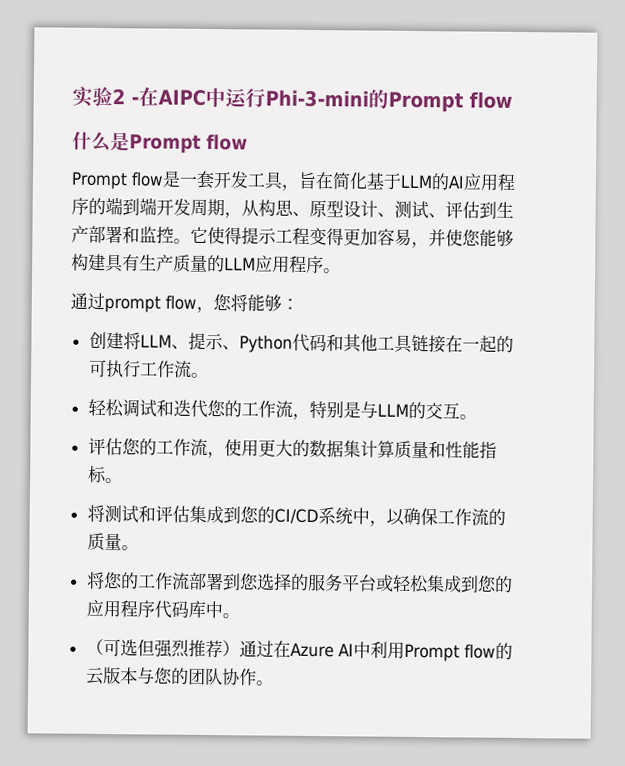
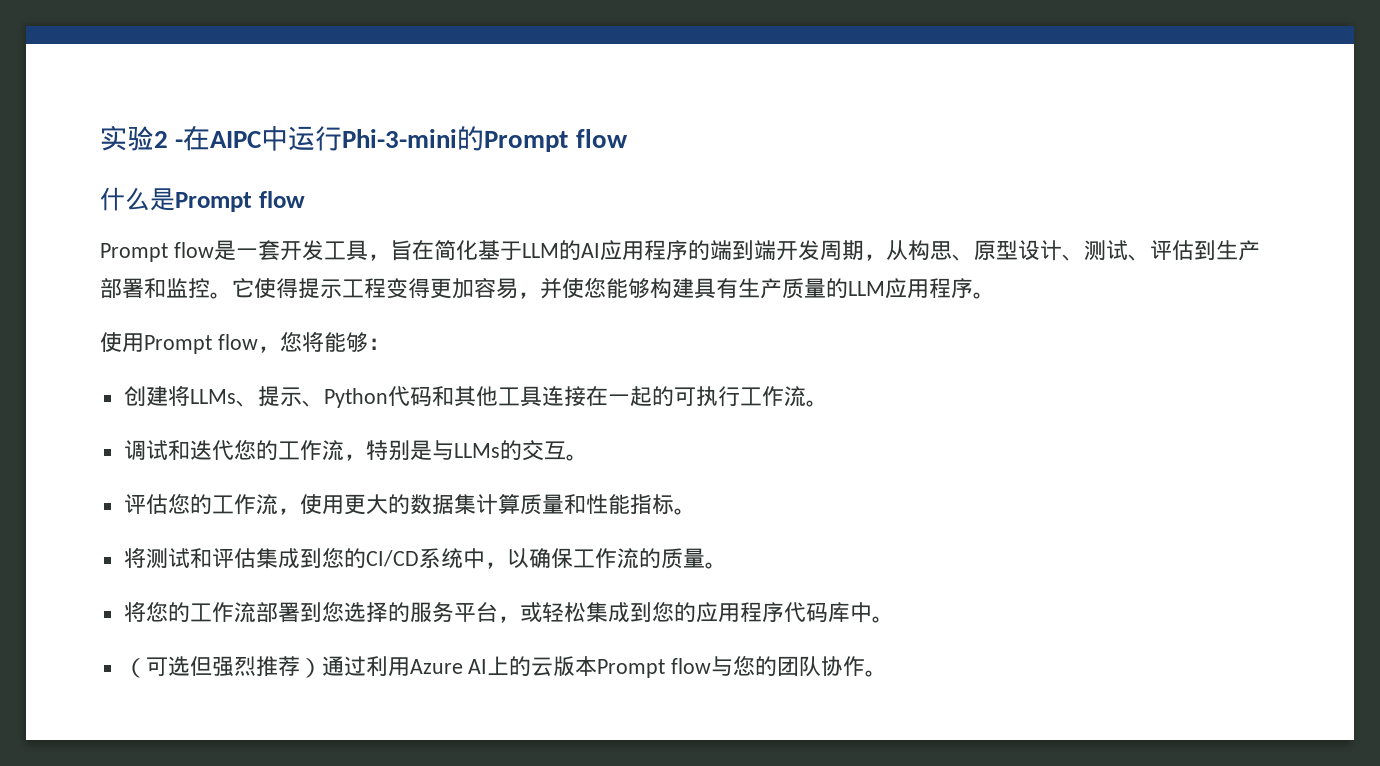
[70,292,161,313] 通过prompt -> [100,332,212,354] 使用Prompt
[139,334,172,348] LLM -> [189,389,236,404] LLMs
[410,334,429,353] 链 -> [541,386,564,406] 连
[87,398,124,418] 轻松 -> (828, 403) none
[376,403,409,417] LLM -> [453,443,500,458] LLMs
(377, 583) none -> [497,616,520,623] ，
[272,640,291,658] 在 -> [365,656,410,676] 利用
[352,641,513,662] [85,666,138,686] 中利用Prompt flow的云版本 -> [487,656,712,678] 上的云版本Prompt flow

